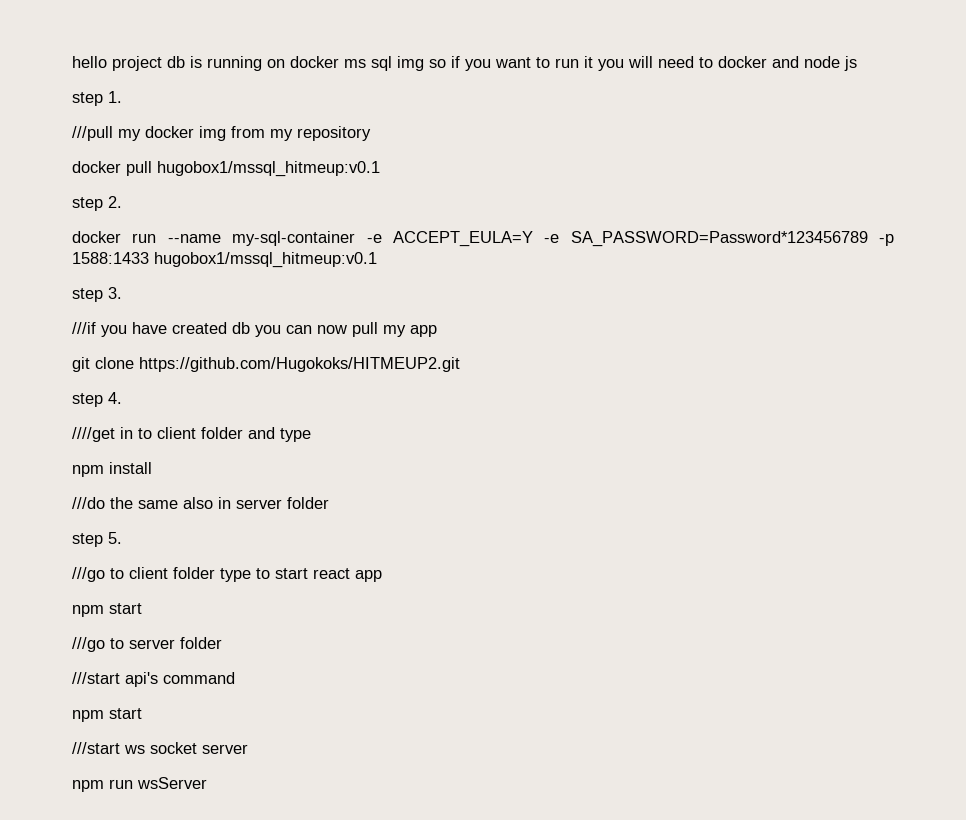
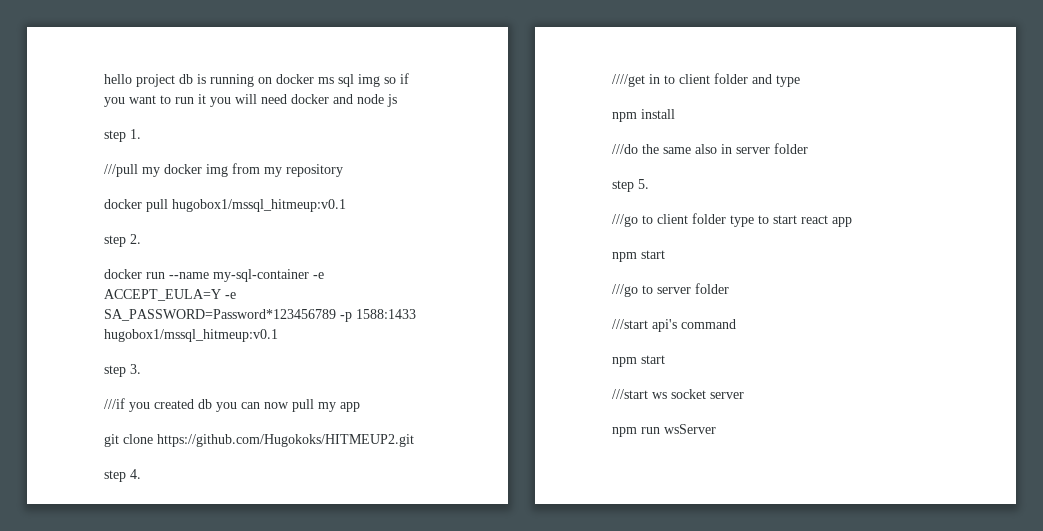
[699,57,713,68] to -> (287, 99) none
[132,322,167,334] have -> (150, 407) none

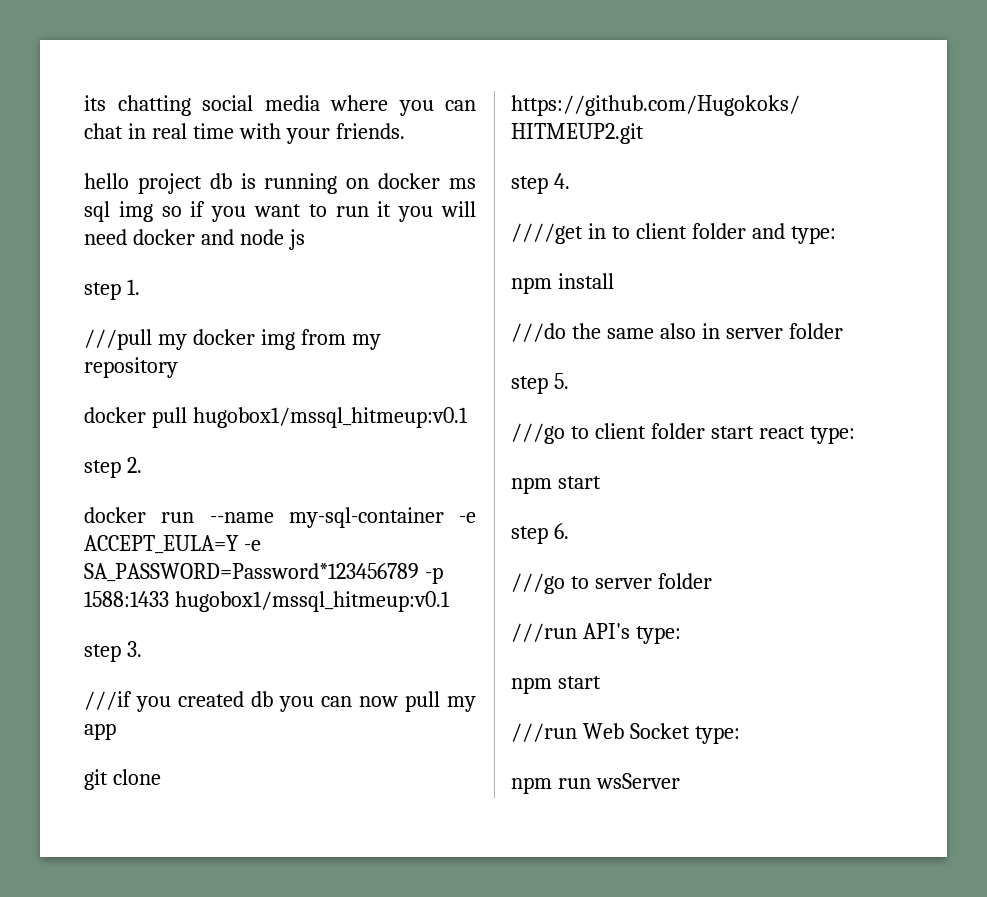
(104, 79) none -> [84,95,476,116] [84,123,405,144] its chatting social media where you can chat in real time with your friends. //
[776,75,800,87] type -> [790,226,836,244] type:
[730,215,769,227] type to -> (705, 431) none
[832,217,852,227] [612,250,665,262] app // npm start -> [809,426,855,444] [511,476,601,494] [511,523,569,544] type: // npm start // step 6.
[612,319,736,332] [612,355,665,367] [612,389,744,399] ///start api's command // npm start // ///start ws socket server -> [511,623,681,644] [511,676,601,694] [511,723,740,744] ///run API's type: // npm start // ///run Web Socket type:

